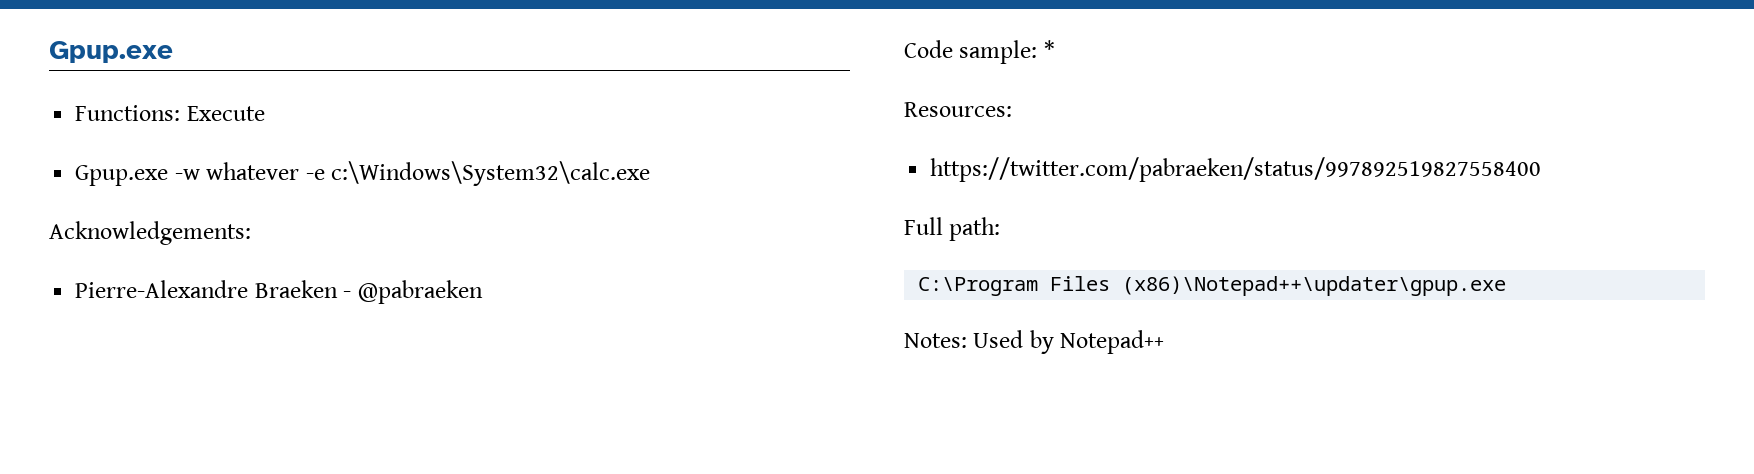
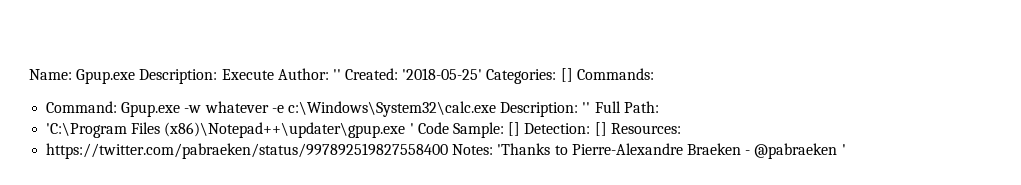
[49,41,173,63] [75,105,265,121] Gpup.exe // Functions: Execute // -> [29,68,654,84] [46,101,118,113] Name: Gpup.exe Description: Execute Author: '' Created: '2018-05-25' Categories: [] Commands: // Command:
[49,221,251,245] [75,280,483,304] [904,40,1055,64] [904,102,1012,117] [930,157,1542,182] [904,217,1001,241] [918,276,1507,296] [904,330,1165,354] // Acknowledgements: // Pierre-Alexandre Braeken - @pabraeken // Code sample: * // Resources: // https://twitter.com/pabraeken/status/997892519827558400 // Full path: // C:\Program Files (x86)\Notepad++\updater\gpup.exe // Notes: Used by Notepad++ -> [500,101,659,117] [46,122,681,138] [46,143,846,159] Description: '' Full Path: // 'C:\Program Files (x86)\Notepad++\updater\gpup.exe ' Code Sample: [] Detection: [] Resources: // https://twitter.com/pabraeken/status/997892519827558400 Notes: 'Thanks to Pierre-Alexandre Braeken - @pabraeken '

